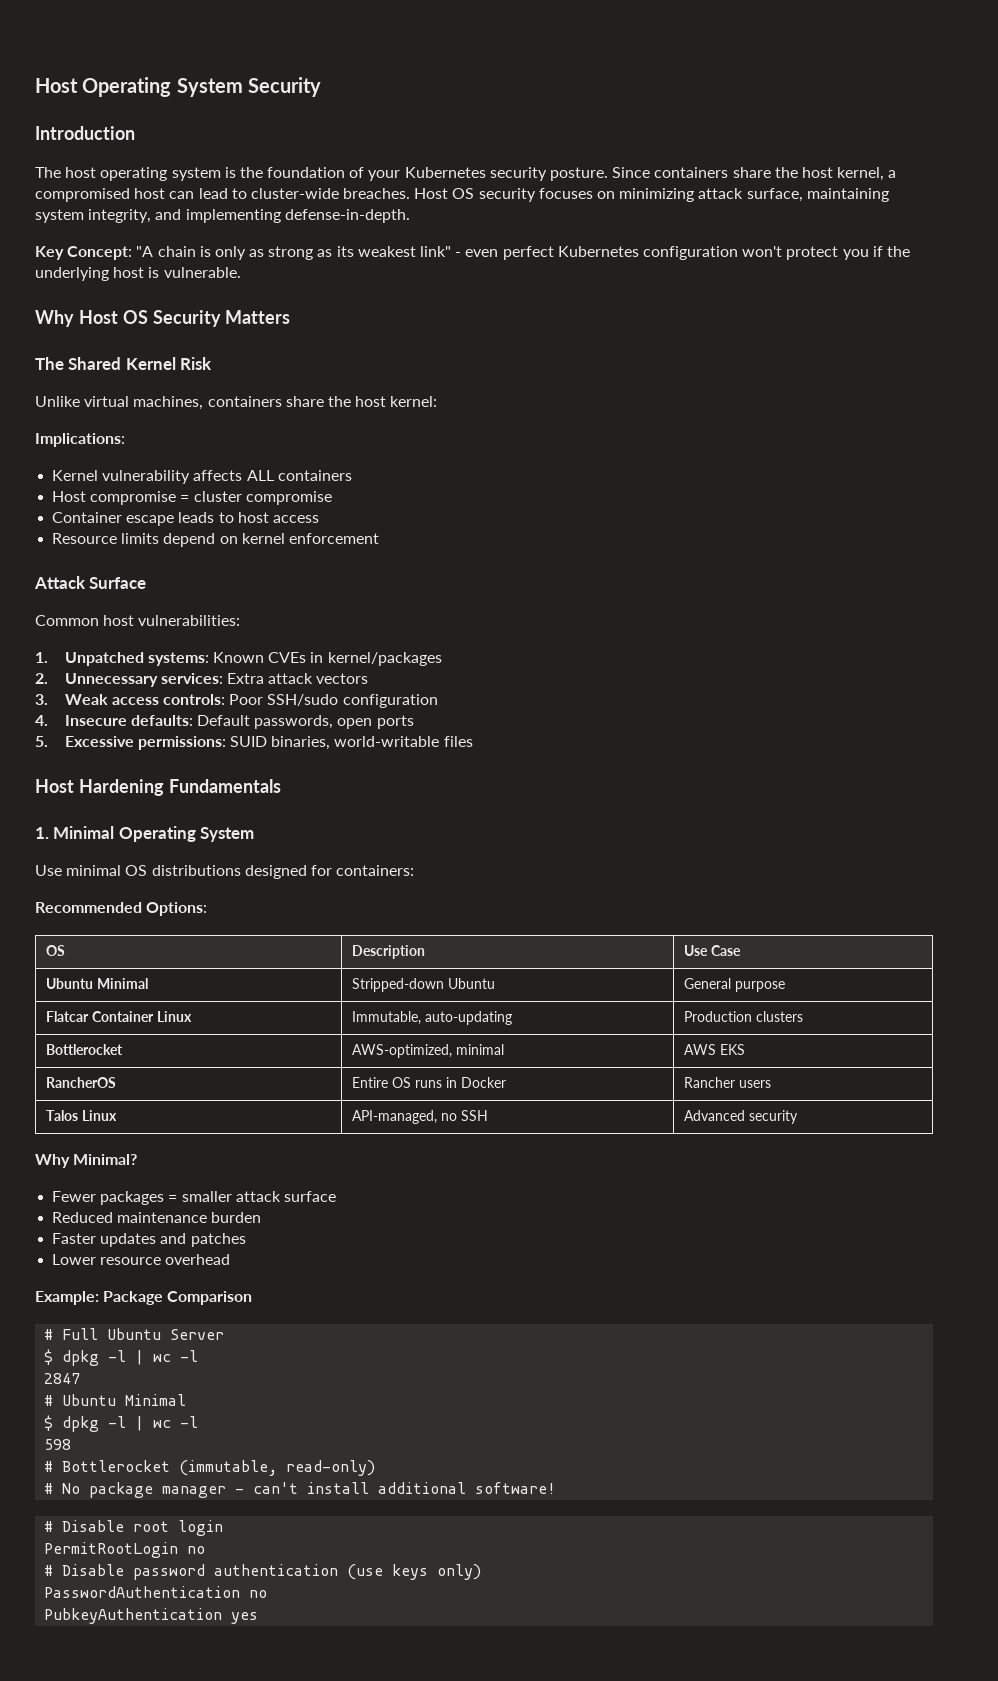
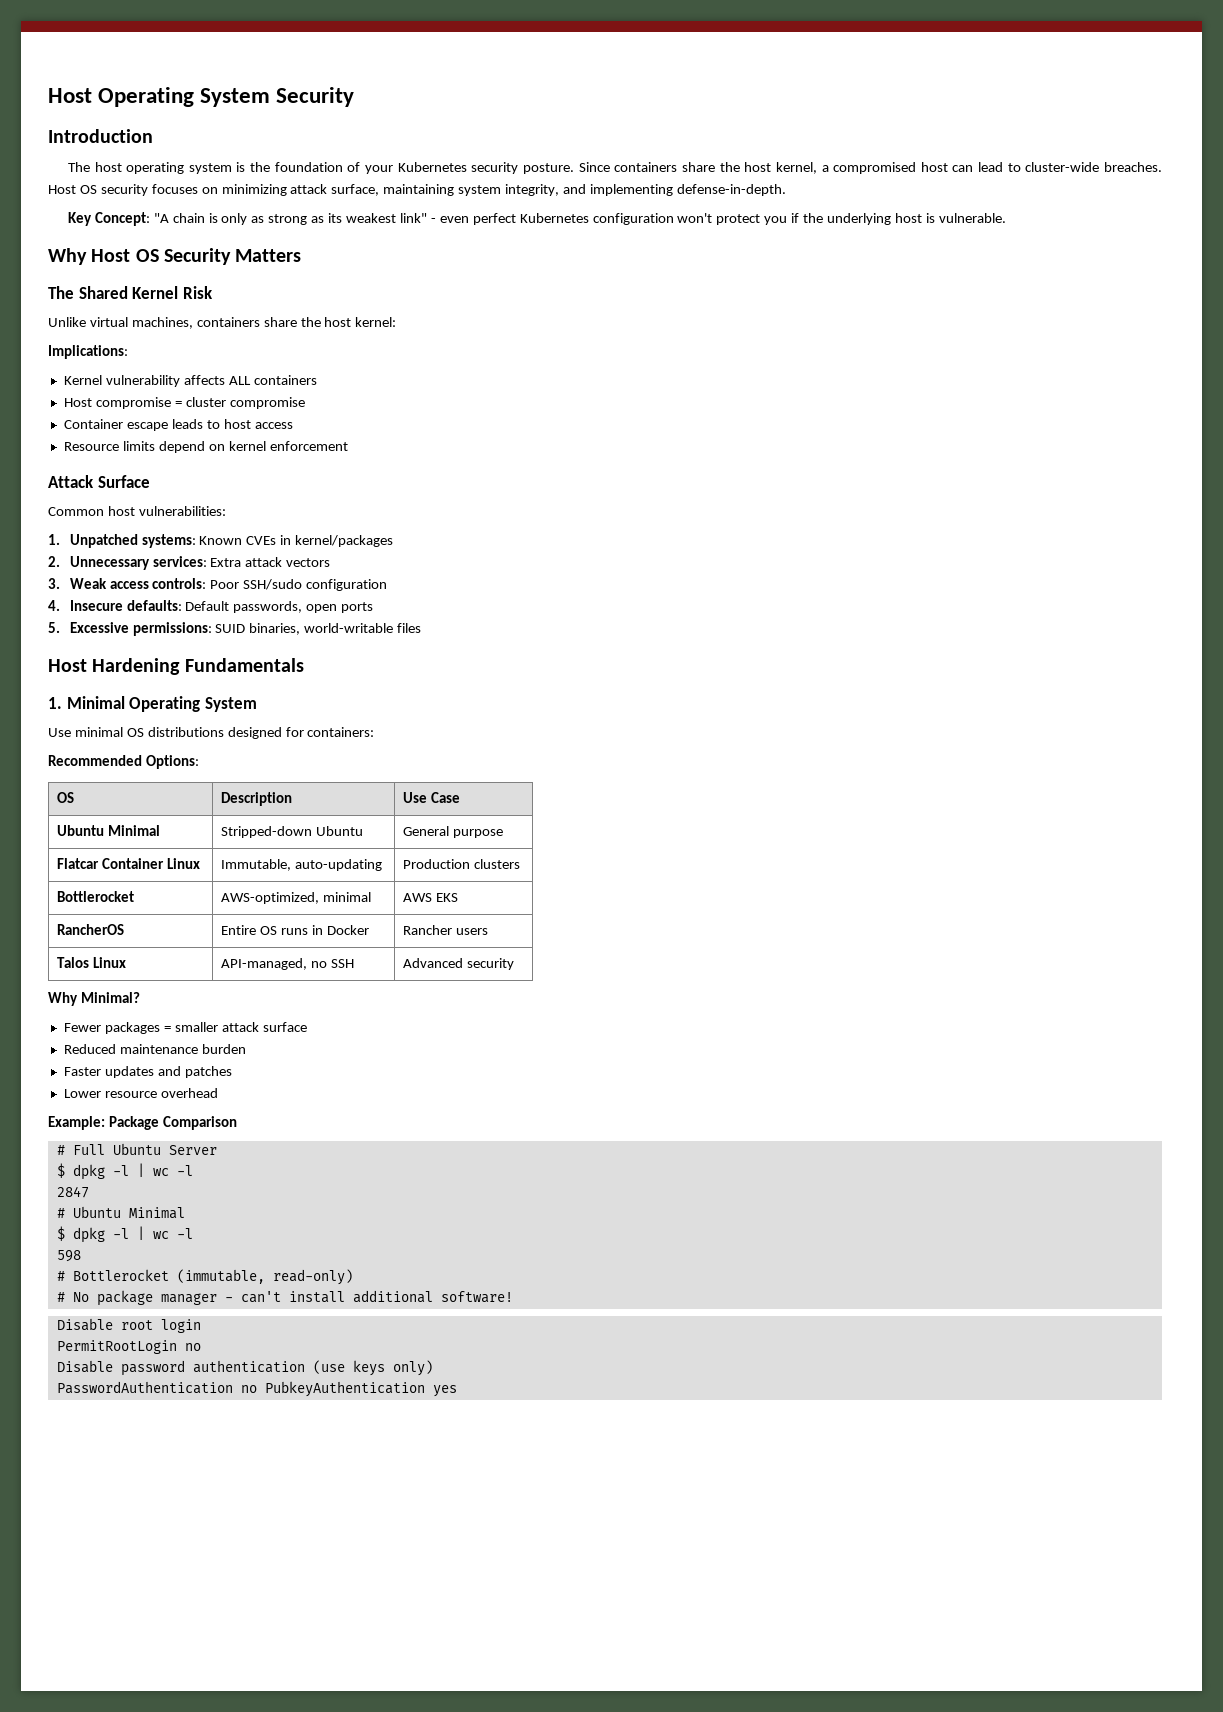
[44,1521,54,1532] # -> (513, 1297) none
[44,1565,54,1576] # -> (201, 1347) none
(268, 1594) // -> (257, 1389) none

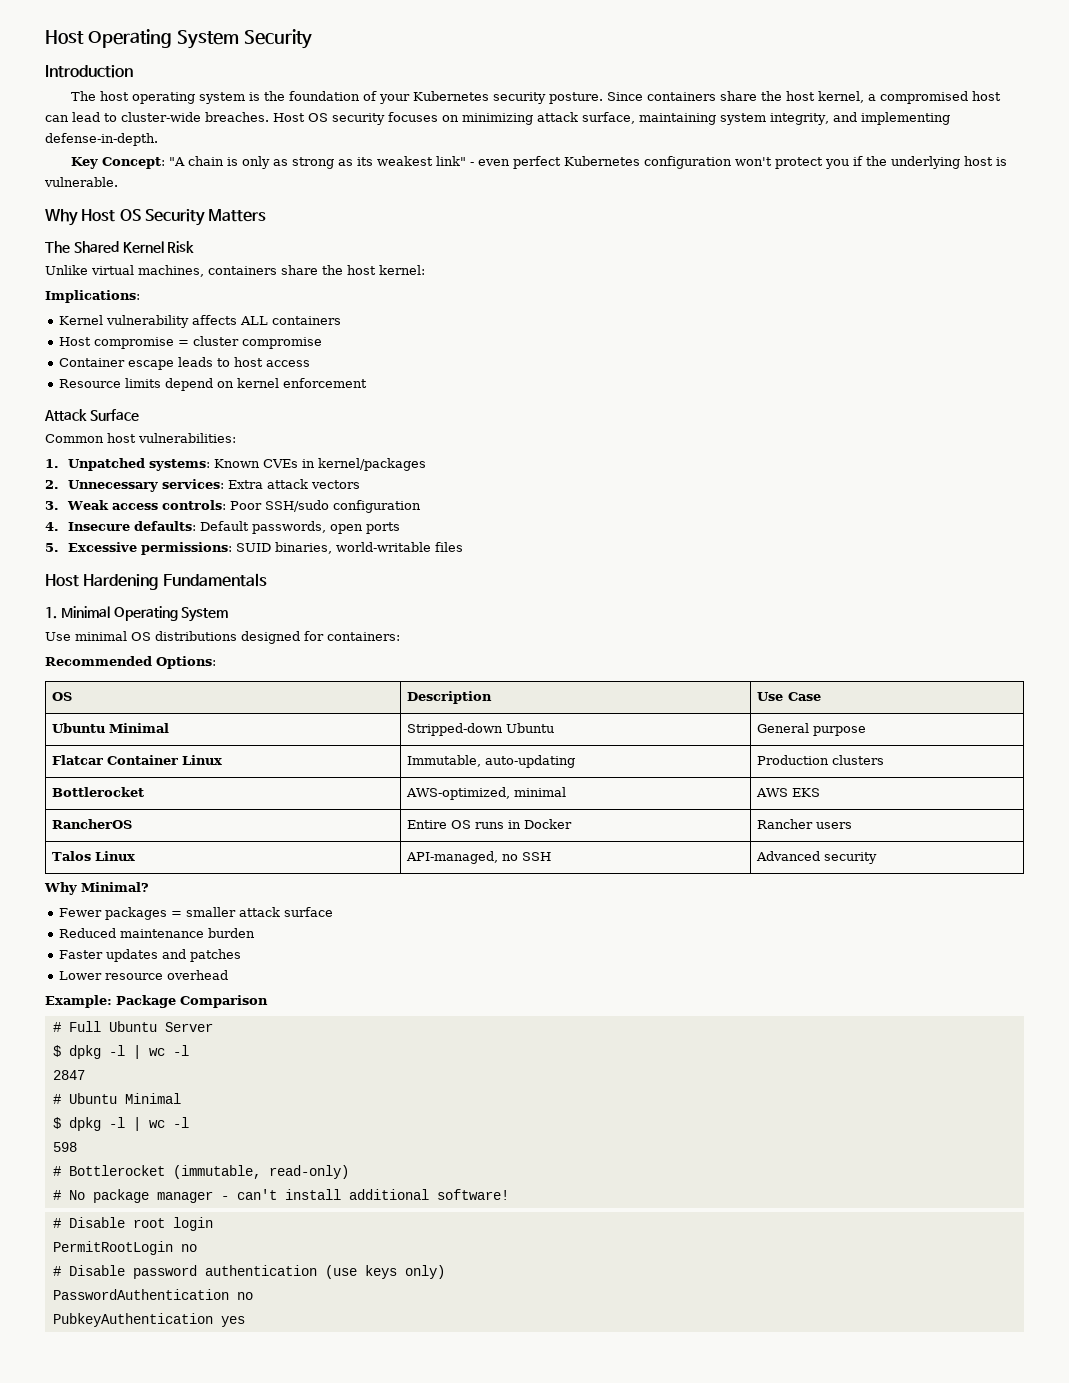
(513, 1297) none -> [52,1218,61,1228] #
(201, 1347) none -> [52,1266,61,1276] #
(257, 1389) none -> (253, 1296) //

